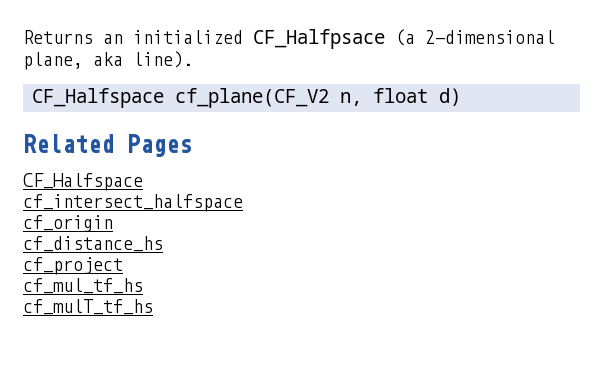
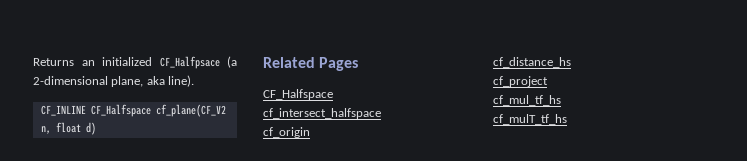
(193, 59) none -> [40,105,86,116] CF_INLINE

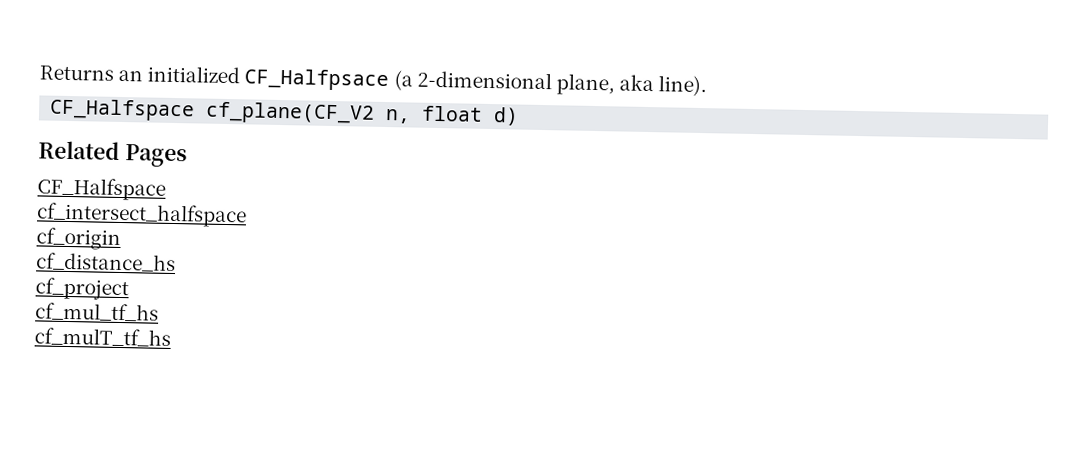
[40,105,86,116] CF_INLINE -> (708, 86) none

